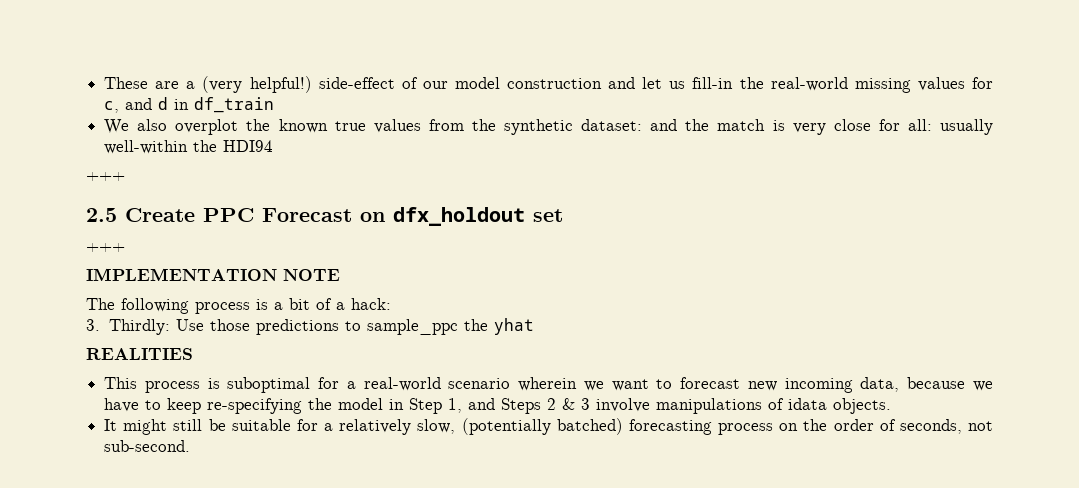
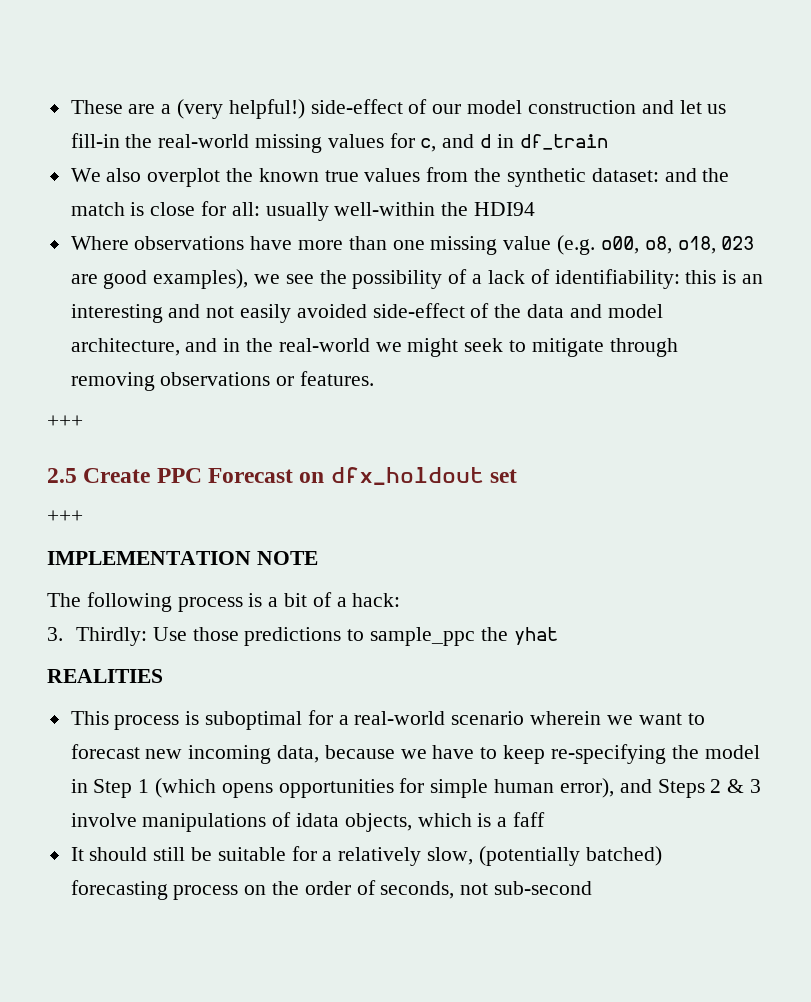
[792,123,826,135] very -> (145, 209) none
(274, 146) none -> [70,235,755,255] [70,269,763,289] [70,303,663,323] [70,338,678,357] [70,371,375,391] // Where observations have more than one missing value (e.g. o00, o8, o18, 023 are good examples), we see the possibility of a lack of identifiability: this is an interesting and not easily avoided side-effect of the data and model architecture, and in the real-world we might seek to mitigate through removing observations or features.
[448,398,463,413] 1, -> [138,778,614,798] 1 (which opens opportunities for simple human error),
[833,398,892,414] objects. -> [344,812,546,832] objects, which is a faff
[123,419,168,435] might -> [89,847,148,861] should
[104,440,191,452] sub-second. -> [494,881,593,895] sub-second

